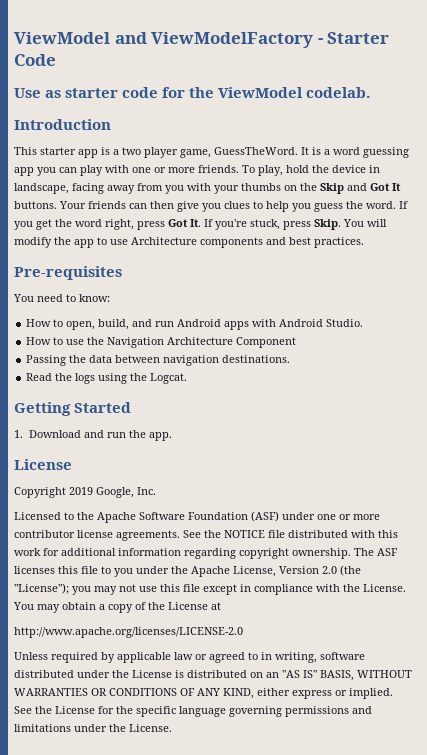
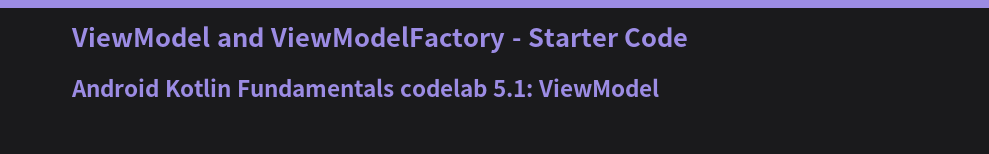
[14,87,371,98] [14,119,111,130] [14,147,409,158] [14,165,380,176] [14,183,401,194] [14,201,408,212] [14,219,387,230] [14,237,364,248] [14,266,122,280] [13,294,110,302] [26,319,364,330] [26,337,297,348] [26,355,291,366] [26,373,188,384] [14,402,132,416] [14,430,172,441] [14,459,72,470] [14,487,156,498] [14,511,380,523] [14,530,398,541] [14,548,398,559] [14,565,361,577] [14,583,406,595] [13,602,221,613] [14,627,243,638] [14,652,365,663] [14,670,412,681] [14,688,393,699] [14,706,372,717] [14,724,172,732] Use as starter code for the ViewModel codelab. // Introduction // This starter app is a two player game, GuessTheWord. It is a word guessing app you can play with one or more friends. To play, hold the device in landscape, facing away from you with your thumbs on the Skip and Got It buttons. Your friends can then give you clues to help you guess the word. If you get the word right, press Got It. If you're stuck, press Skip. You will modify the app to use Architecture components and best practices. // Pre-requisites // You need to know: // How to open, build, and run Android apps with Android Studio. // How to use the Navigation Architecture Component // Passing the data between navigation destinations. // Read the logs using the Logcat. // Getting Started // 1. Download and run the app. // License // Copyright 2019 Google, Inc. // Licensed to the Apache Software Foundation (ASF) under one or more contributor license agreements. See the NOTICE file distributed with this work for additional information regarding copyright ownership. The ASF licenses this file to you under the Apache License, Version 2.0 (the "License"); you may not use this file except in compliance with the License. You may obtain a copy of the License at // http://www.apache.org/licenses/LICENSE-2.0 // Unless required by applicable law or agreed to in writing, software distributed under the License is distributed on an "AS IS" BASIS, WITHOUT WARRANTIES OR CONDITIONS OF ANY KIND, either express or implied. See the License for the specific language governing permissions and limitations under the License. -> [71,78,660,97] Android Kotlin Fundamentals codelab 5.1: ViewModel

